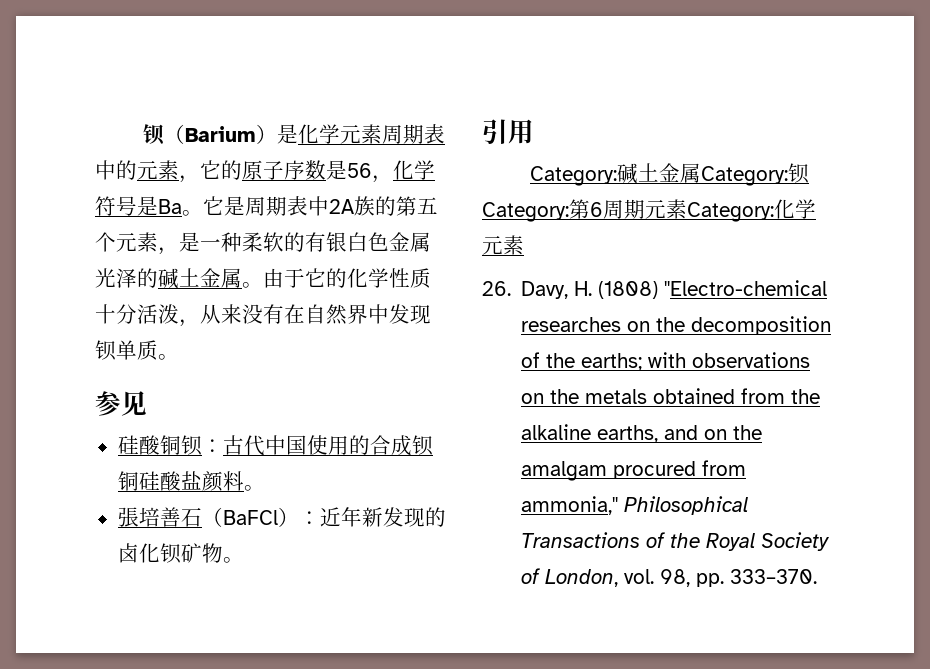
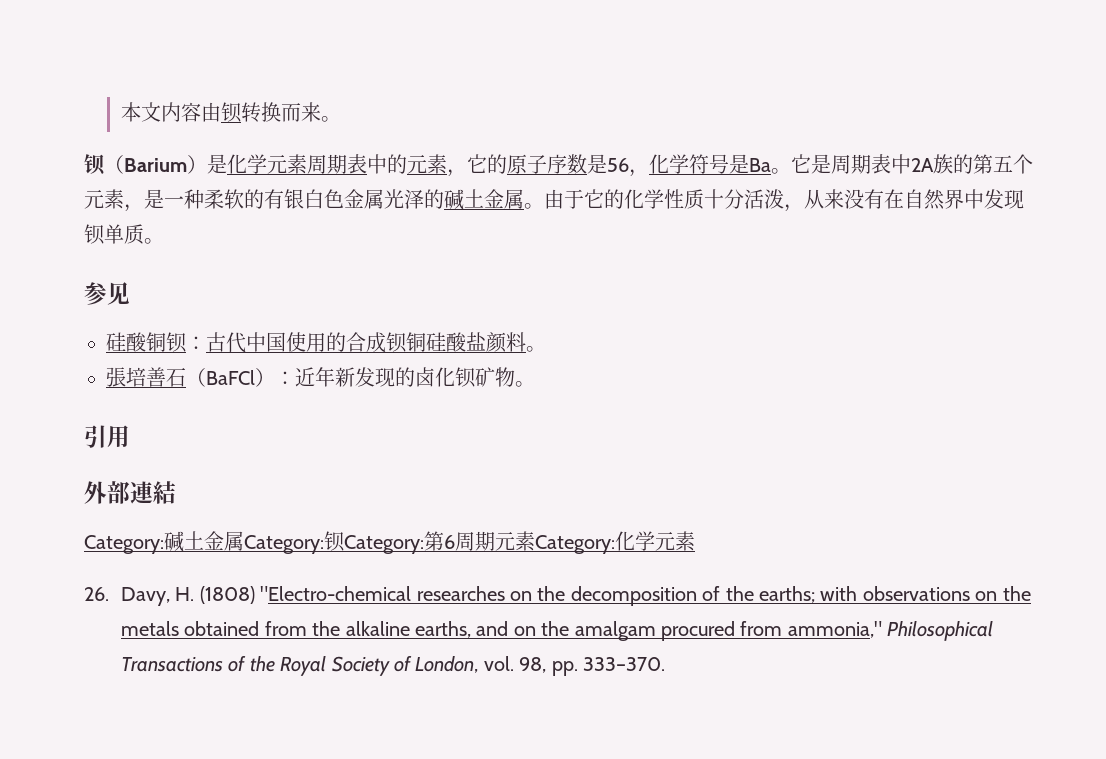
(143, 134) none -> [120,102,341,123] 本文内容由钡转换而来。 //
(534, 131) none -> [84,481,176,504] // 外部連結

